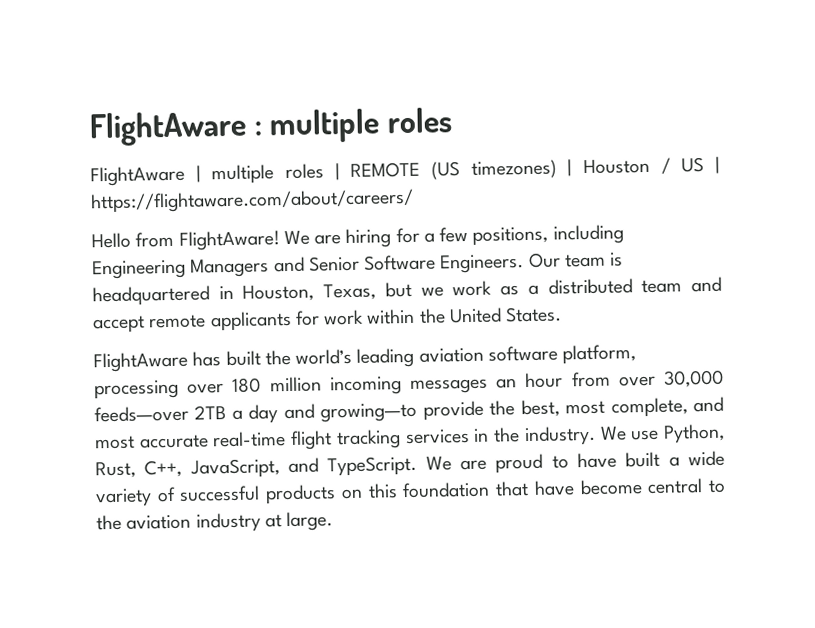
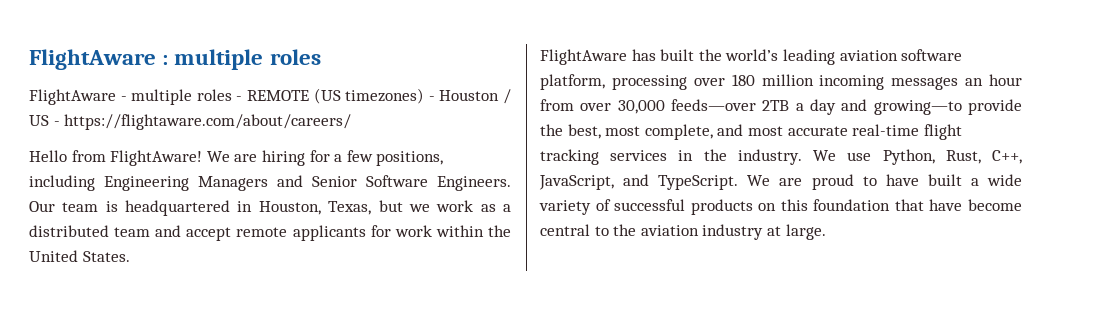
[195,163,340,185] | multiple roles | -> [120,89,243,105] - multiple roles -
[567,159,573,177] | -> [428,96,435,101] -
[714,156,720,174] | -> [53,121,60,126] -

